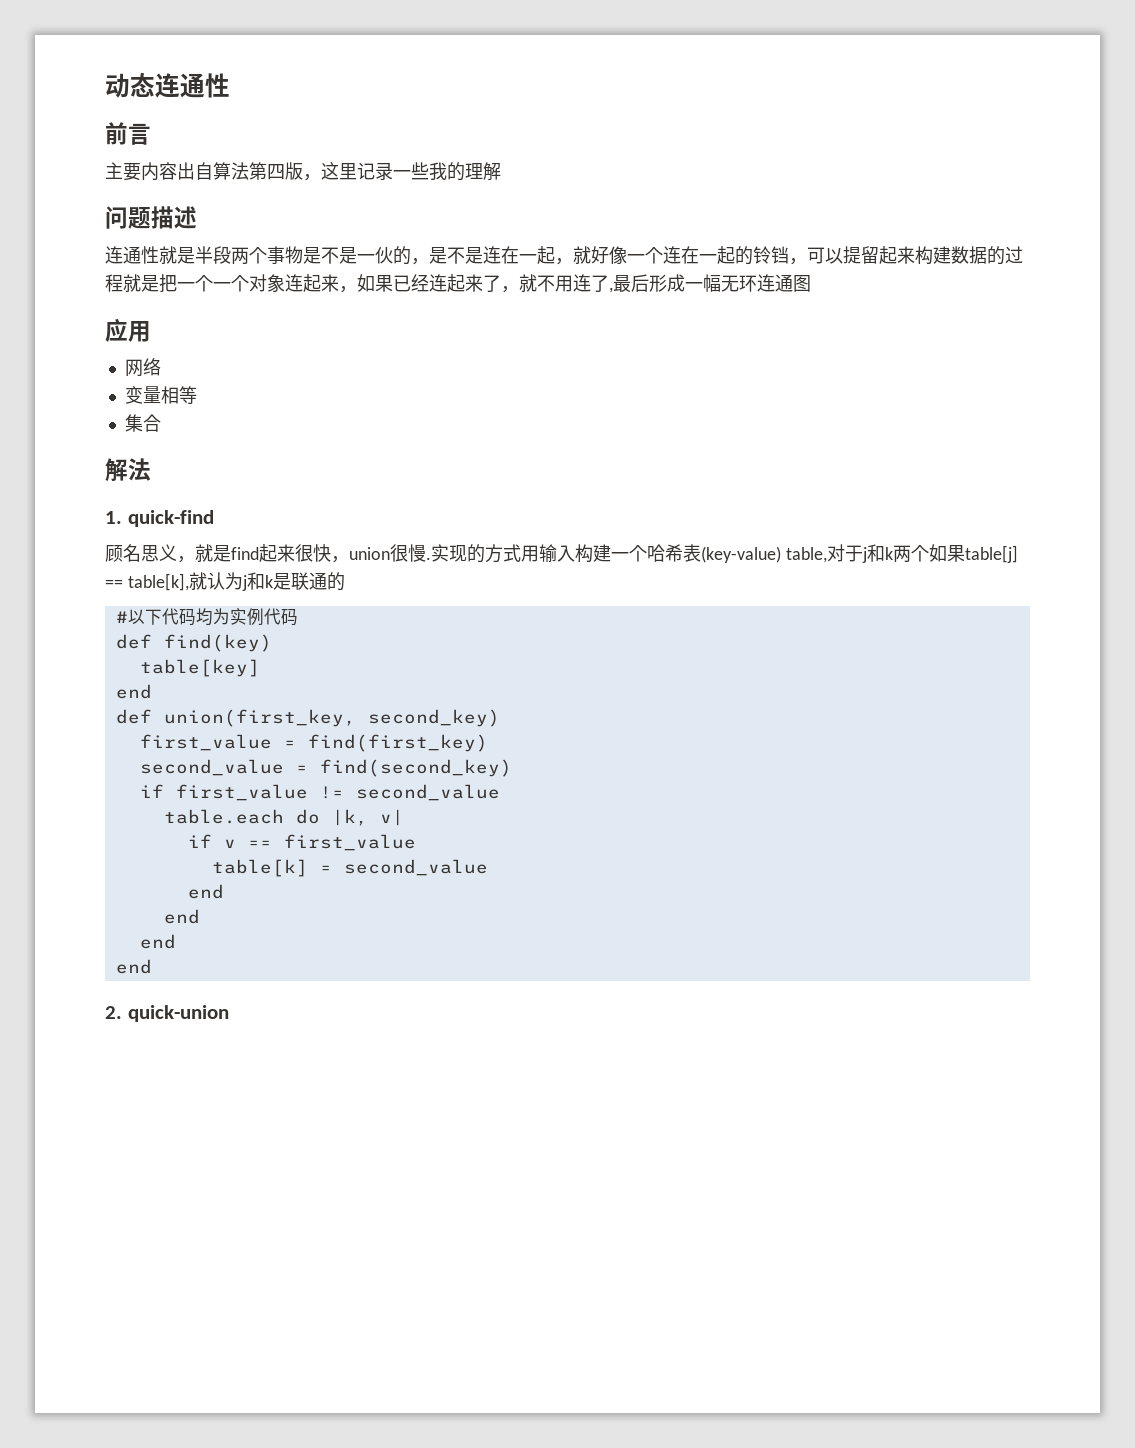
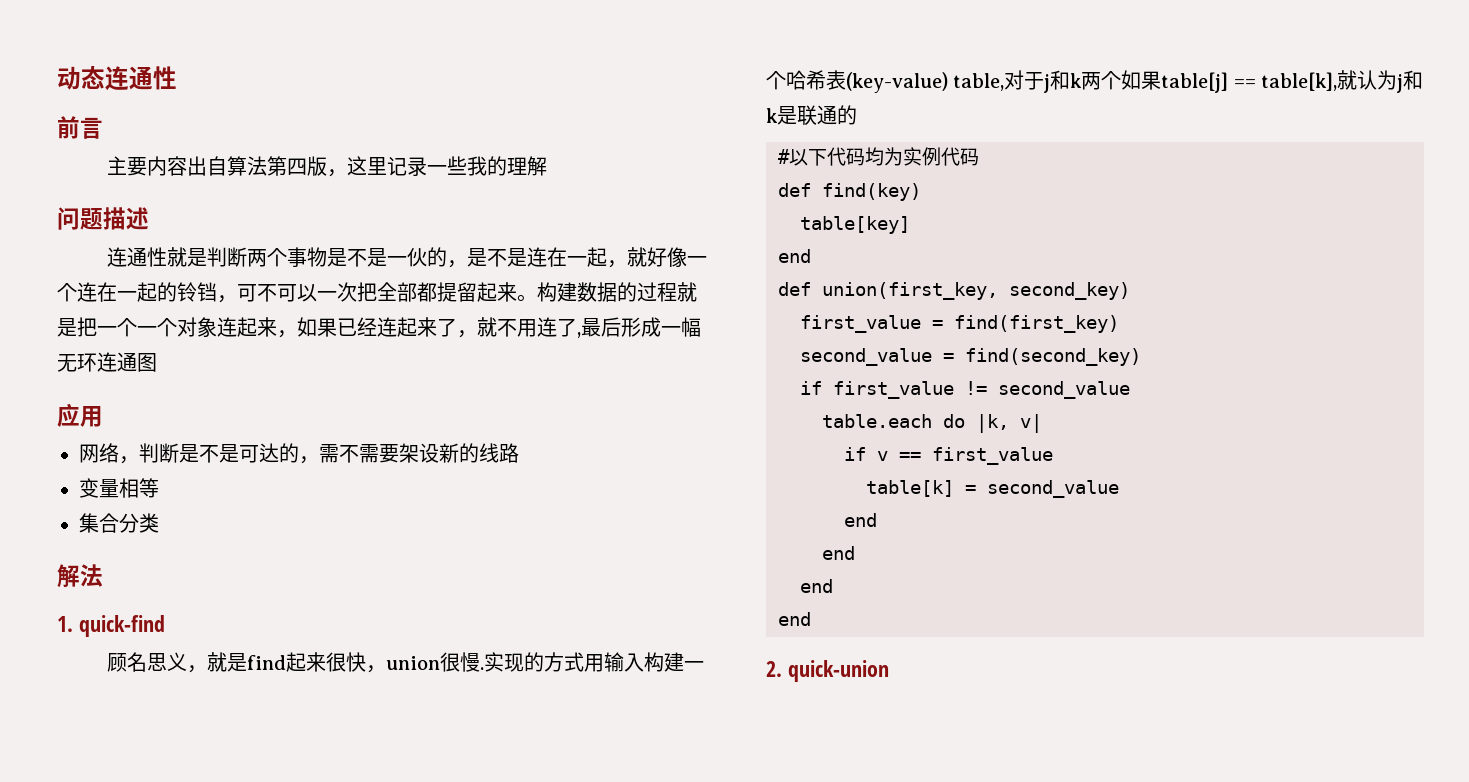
[195,246,231,264] 半段 -> [206,247,247,267] 判断
[825,248,843,264] 以 -> [257,282,437,302] 不可以一次把全部都
(915, 255) none -> [517,294,537,302] 。
(161, 367) none -> [119,443,519,464] ，判断是不是可达的，需不需要架设新的线路
(161, 423) none -> [119,513,159,533] 分类

